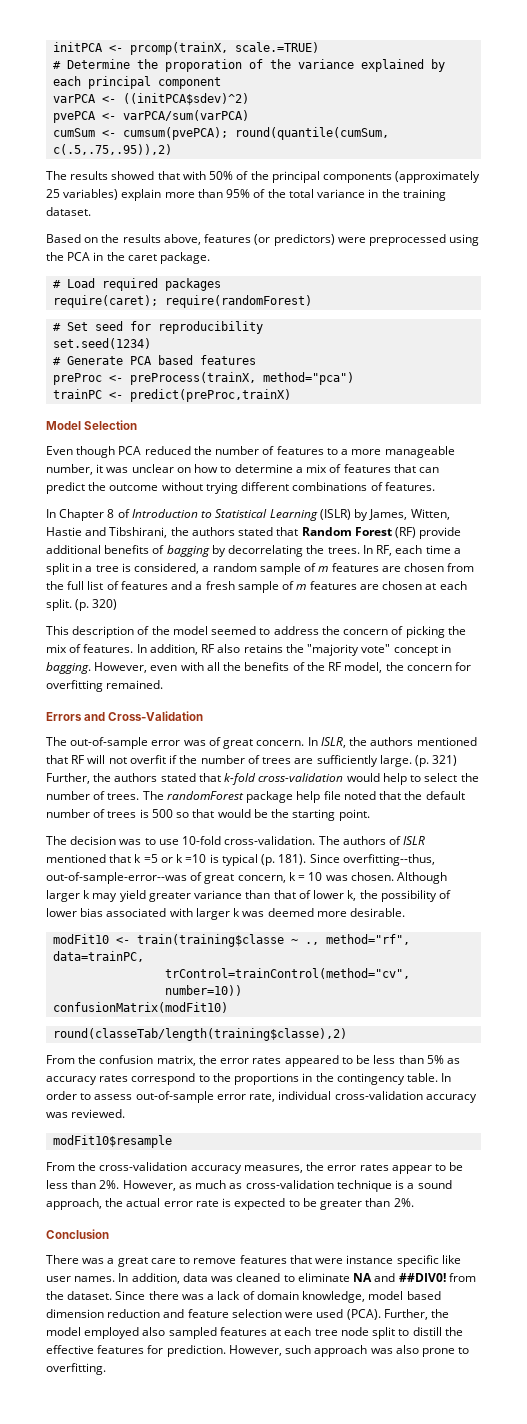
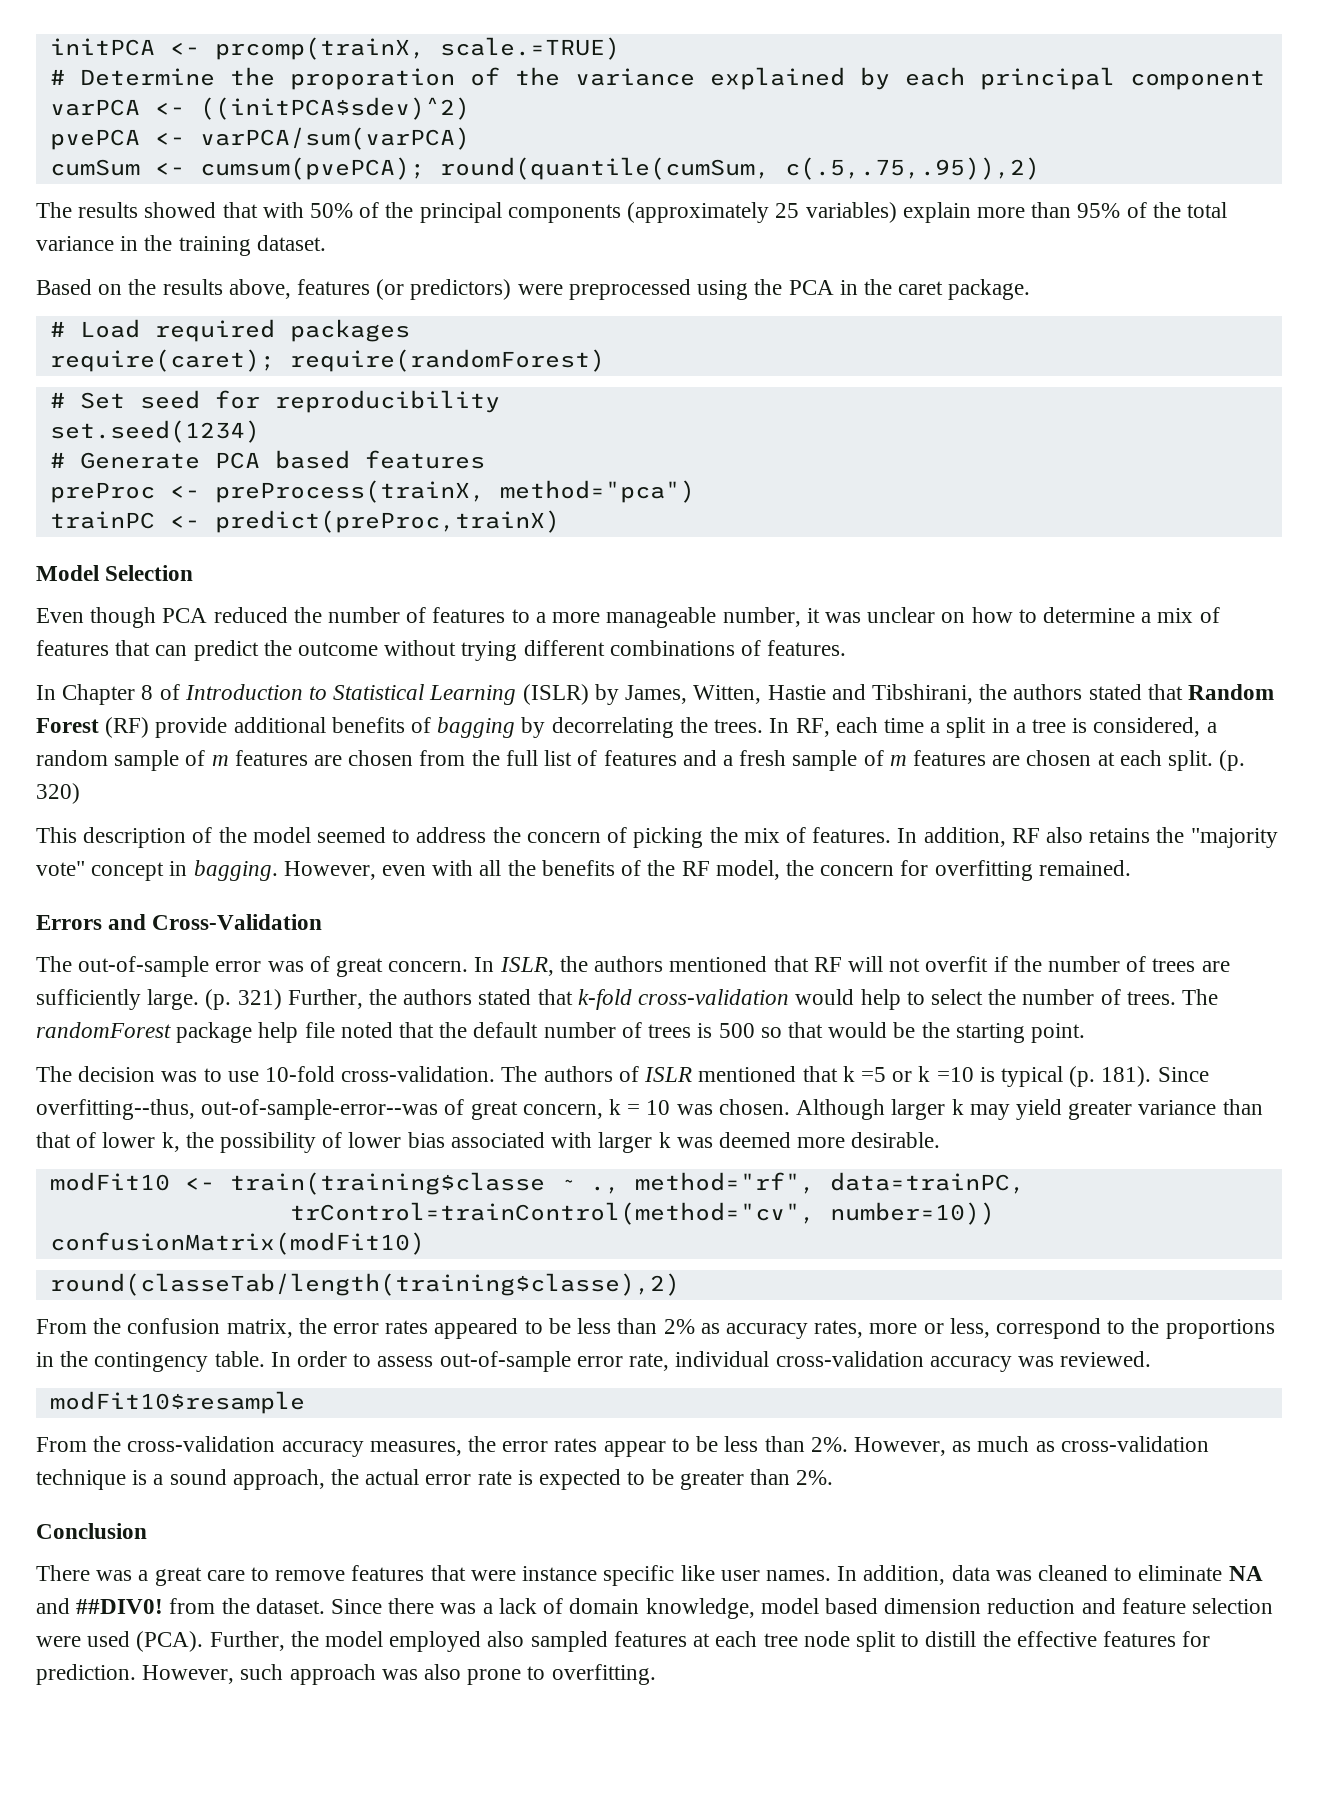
[426,1055,444,1064] 5% -> [663,1319,695,1334] 2%
[99,1075,129,1082] rates -> [814,1318,990,1338] rates, more or less,

